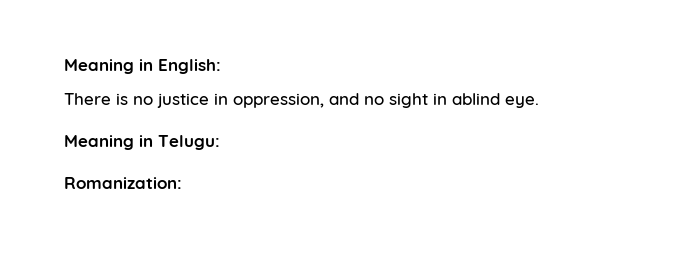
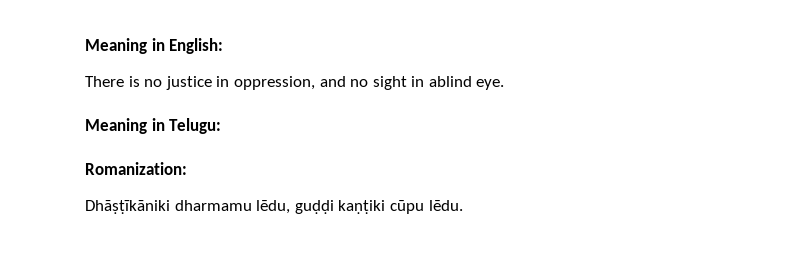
(182, 183) none -> [85,200,463,214] // Dhāṣṭīkāniki dharmamu lēdu, guḍḍi kaṇṭiki cūpu lēdu.

